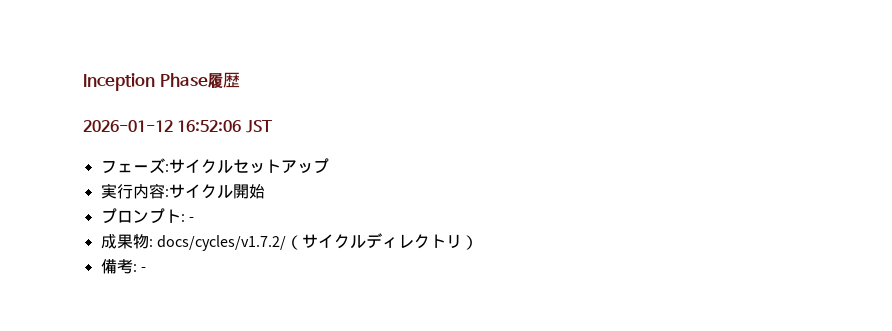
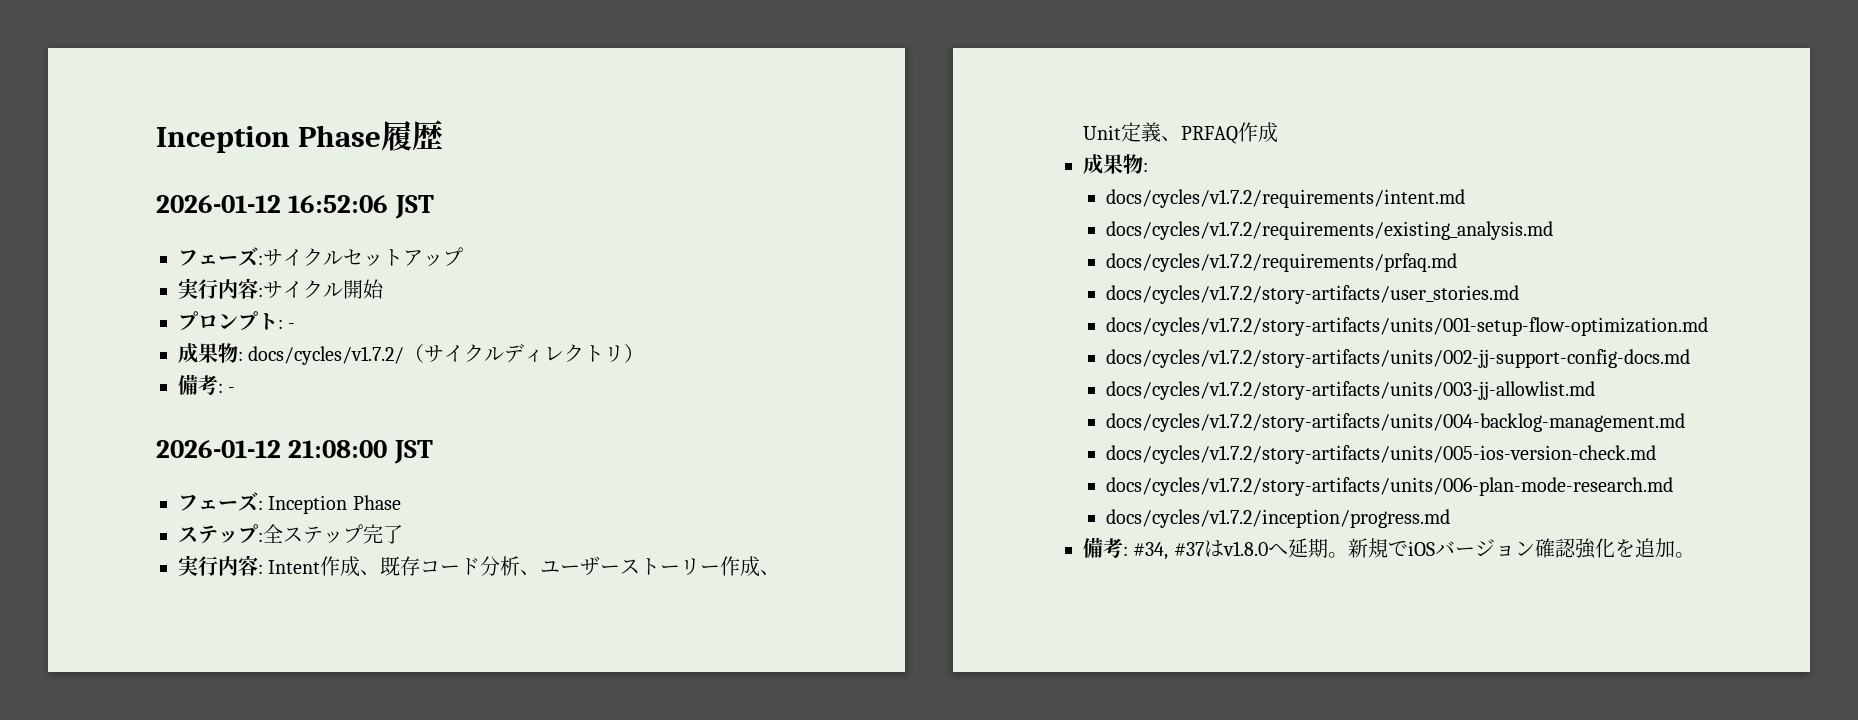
(146, 269) none -> [156,440,433,464] [178,492,401,514] [178,524,403,544] [178,555,781,577] [1083,122,1278,144] [1083,154,1148,174] [1105,189,1465,208] [1105,221,1553,240] [1105,253,1457,272] [1105,285,1519,304] [1105,317,1708,336] [1105,349,1690,368] [1105,381,1595,400] [1105,413,1685,432] [1105,445,1656,464] [1105,477,1673,496] [1105,509,1450,528] [1083,537,1695,560] // 2026-01-12 21:08:00 JST // フェーズ: Inception Phase // ステップ:全ステップ完了 // 実行内容: Intent作成、既存コード分析、ユーザーストーリー作成、Unit定義、PRFAQ作成 // 成果物: // docs/cycles/v1.7.2/requirements/intent.md // docs/cycles/v1.7.2/requirements/existing_analysis.md // docs/cycles/v1.7.2/requirements/prfaq.md // docs/cycles/v1.7.2/story-artifacts/user_stories.md // docs/cycles/v1.7.2/story-artifacts/units/001-setup-flow-optimization.md // docs/cycles/v1.7.2/story-artifacts/units/002-jj-support-config-docs.md // docs/cycles/v1.7.2/story-artifacts/units/003-jj-allowlist.md // docs/cycles/v1.7.2/story-artifacts/units/004-backlog-management.md // docs/cycles/v1.7.2/story-artifacts/units/005-ios-version-check.md // docs/cycles/v1.7.2/story-artifacts/units/006-plan-mode-research.md // docs/cycles/v1.7.2/inception/progress.md // 備考: #34, #37はv1.8.0へ延期。新規でiOSバージョン確認強化を追加。

